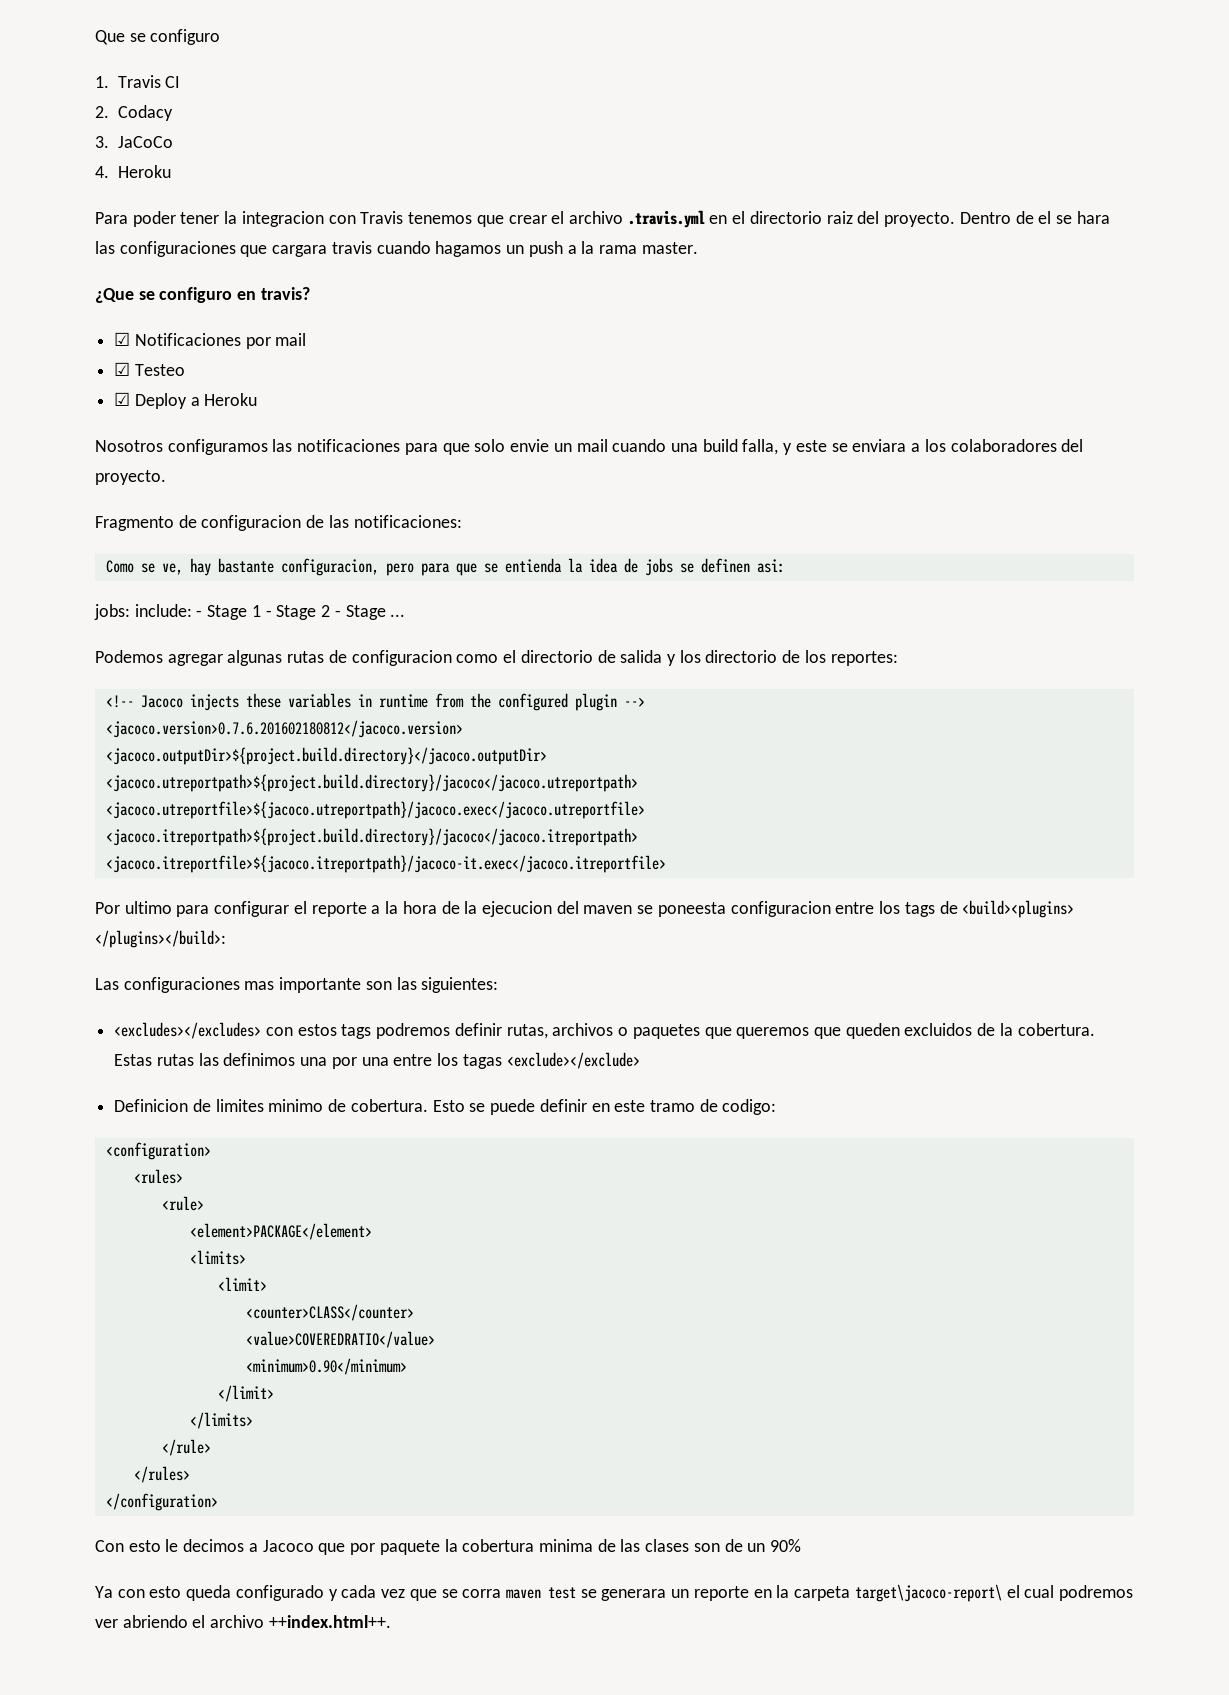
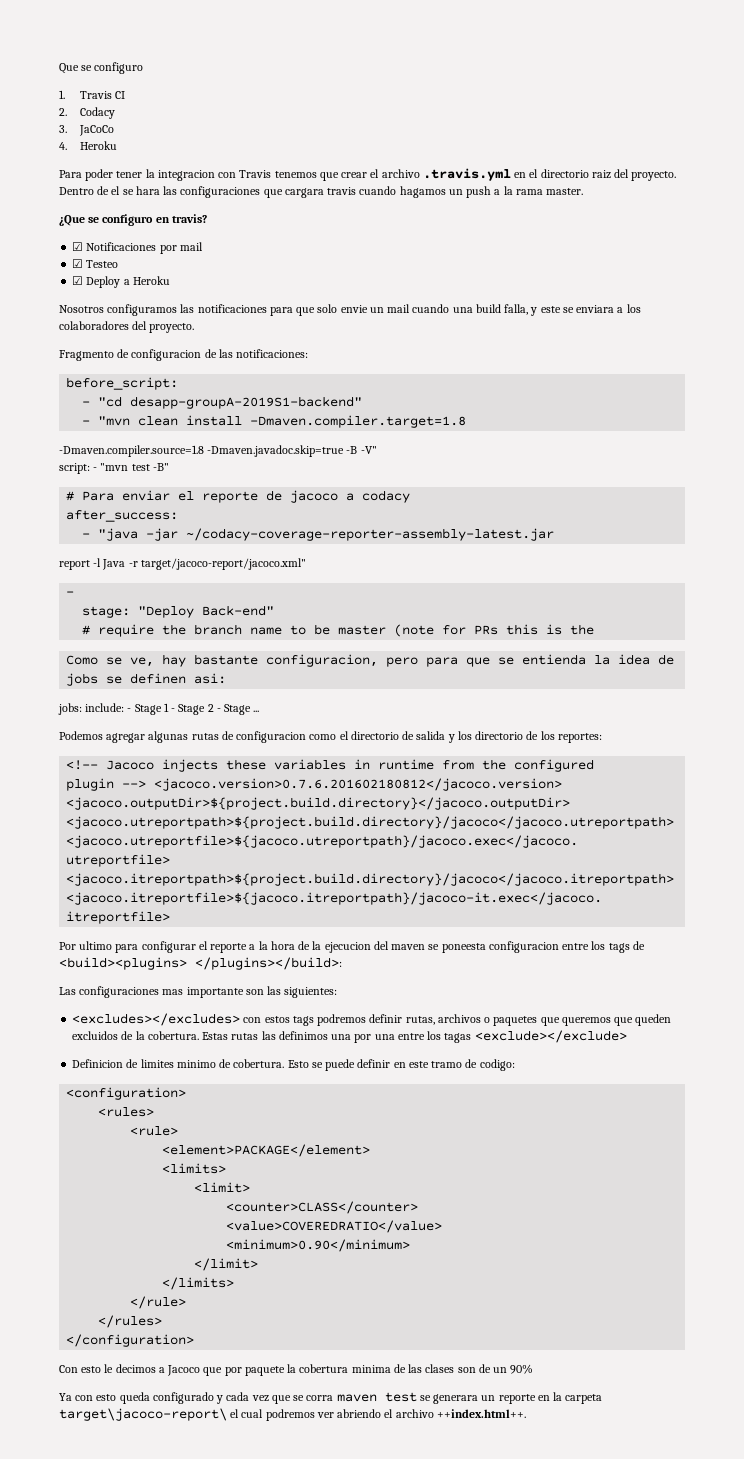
(462, 521) none -> [66,377,179,390] [82,396,363,409] [82,415,467,428] [59,445,377,457] [59,463,169,474] [66,490,411,503] [66,510,179,522] [82,528,555,541] [59,558,306,570] [66,591,75,596] [82,605,275,618] [82,624,595,637] // before_script: // - "cd desapp-groupA-2019S1-backend" // - "mvn clean install -Dmaven.compiler.target=1.8 // -Dmaven.compiler.source=1.8 -Dmaven.javadoc.skip=true -B -V" // script: - "mvn test -B" // # Para enviar el reporte de jacoco a codacy // after_success: // - "java -jar ~/codacy-coverage-reporter-assembly-latest.jar // report -l Java -r target/jacoco-report/jacoco.xml" // - // stage: "Deploy Back-end" // # require the branch name to be master (note for PRs this is the
(568, 702) none -> (595, 765) //
(645, 702) // -> (147, 784) none

